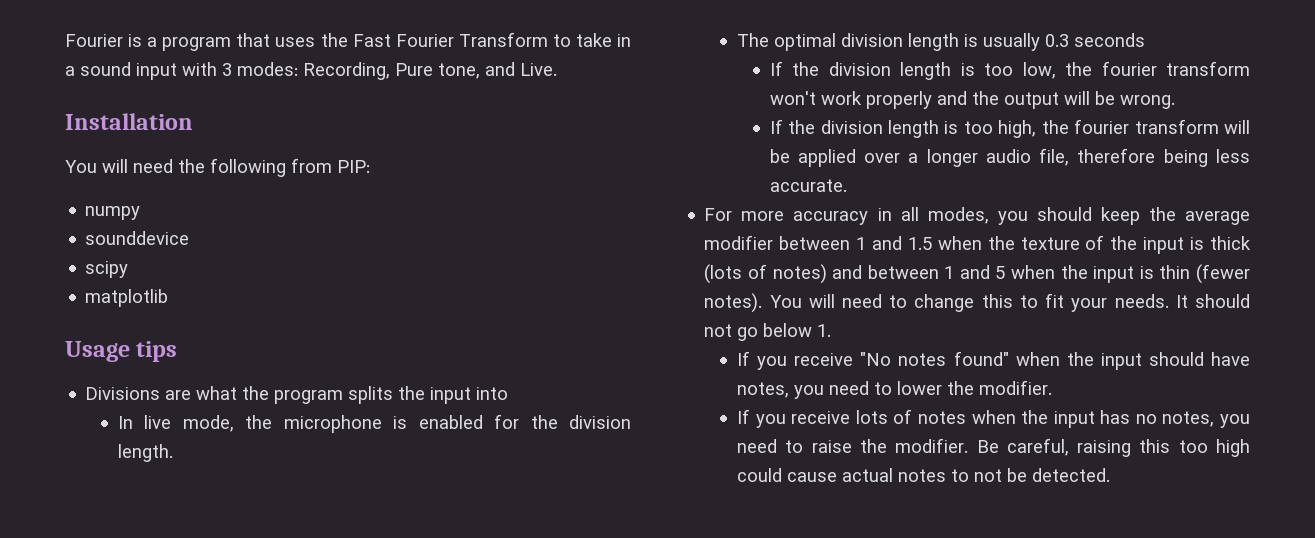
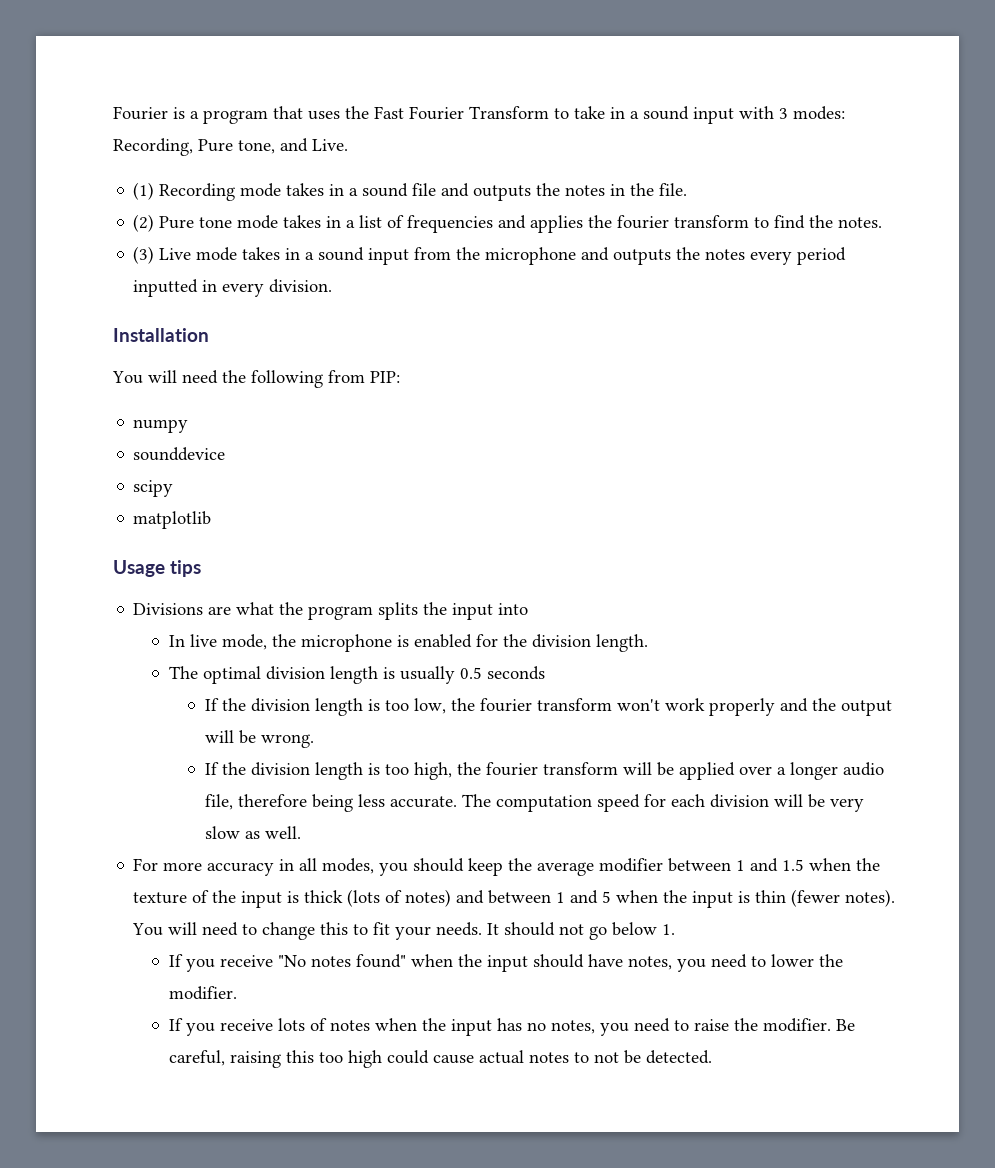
(557, 69) none -> [133,182,688,201] [133,214,883,233] [133,246,847,265] [133,279,333,297] // (1) Recording mode takes in a sound file and outputs the notes in the file. // (2) Pure tone mode takes in a list of frequencies and applies the fourier transform to find the notes. // (3) Live mode takes in a sound input from the microphone and outputs the notes every period inputted in every division.
[1045,34,1070,47] 0.3 -> [460,667,483,679] 0.5
(847, 185) none -> [461,794,864,812] [204,826,301,839] The computation speed for each division will be very slow as well.

